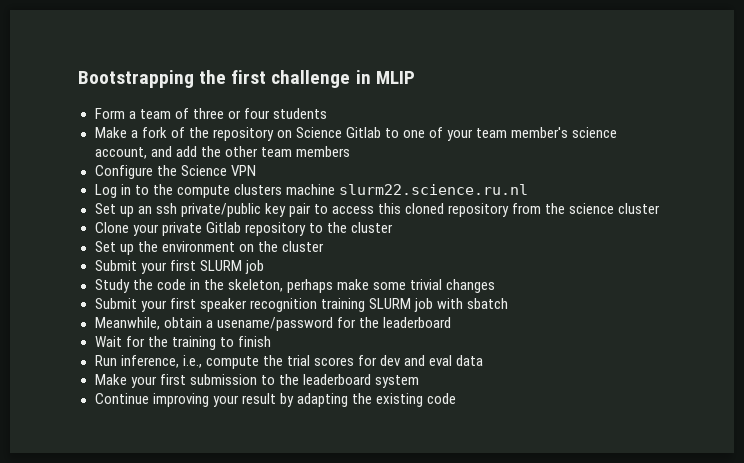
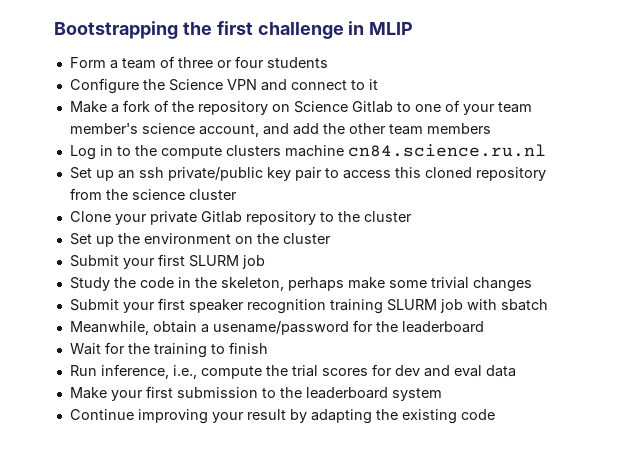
(327, 113) none -> [69,78,378,94] // Configure the Science VPN and connect to it
[94,165,256,179] // Configure the Science VPN -> (491, 128) none
[338,184,528,195] slurm22.science.ru.nl -> [347,144,546,157] cn84.science.ru.nl

